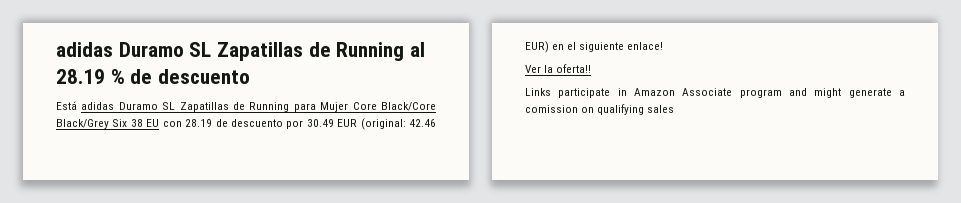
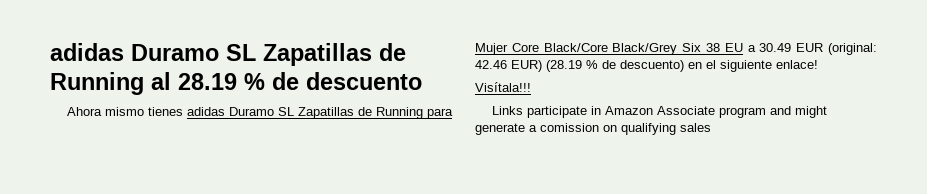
[56,101,77,110] Está -> [66,107,183,116] Ahora mismo tienes
[162,119,304,129] con 28.19 de descuento por -> [747,45,756,52] a
(549, 47) none -> [546,60,684,72] (28.19 % de descuento)
[525,64,592,73] Ver la oferta!! -> [475,82,531,92] Visítala!!!

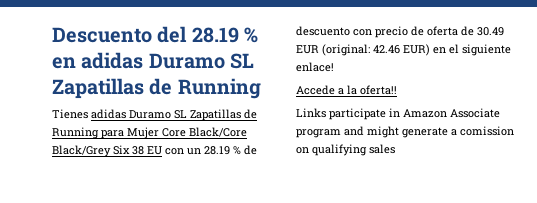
[50,43,406,66] [50,72,422,95] [66,107,183,116] adidas Duramo SL Zapatillas de Running al 28.19 % de descuento // Ahora mismo tienes -> [52,26,259,43] [52,52,255,69] [52,78,261,99] [52,109,88,119] Descuento del 28.19 % en adidas Duramo SL Zapatillas de Running // Tienes
[747,45,756,52] a -> [165,145,257,155] [296,26,474,38] con un 28.19 % de descuento con precio de oferta de
[546,60,684,72] (28.19 % de descuento) -> (430, 50) none
[475,82,531,92] Visítala!!! -> [296,85,397,95] Accede a la oferta!!

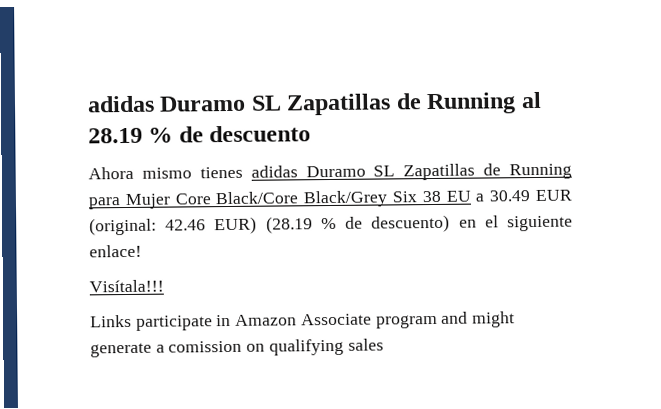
[52,26,259,43] [52,52,255,69] [52,78,261,99] [52,109,88,119] Descuento del 28.19 % en adidas Duramo SL Zapatillas de Running // Tienes -> [87,91,542,116] [88,125,312,144] [88,166,243,180] adidas Duramo SL Zapatillas de Running al 28.19 % de descuento // Ahora mismo tienes
[165,145,257,155] [296,26,474,38] con un 28.19 % de descuento con precio de oferta de -> [475,193,485,202] a
(430, 50) none -> [265,214,451,234] (28.19 % de descuento)
[296,85,397,95] Accede a la oferta!! -> [89,279,164,293] Visítala!!!

